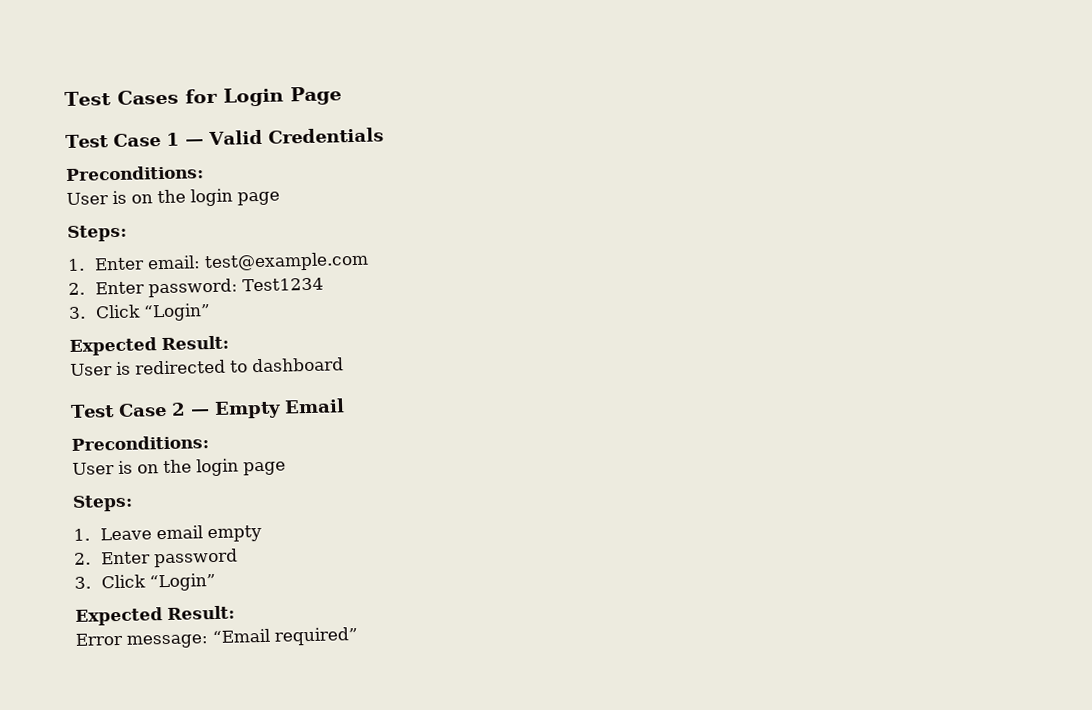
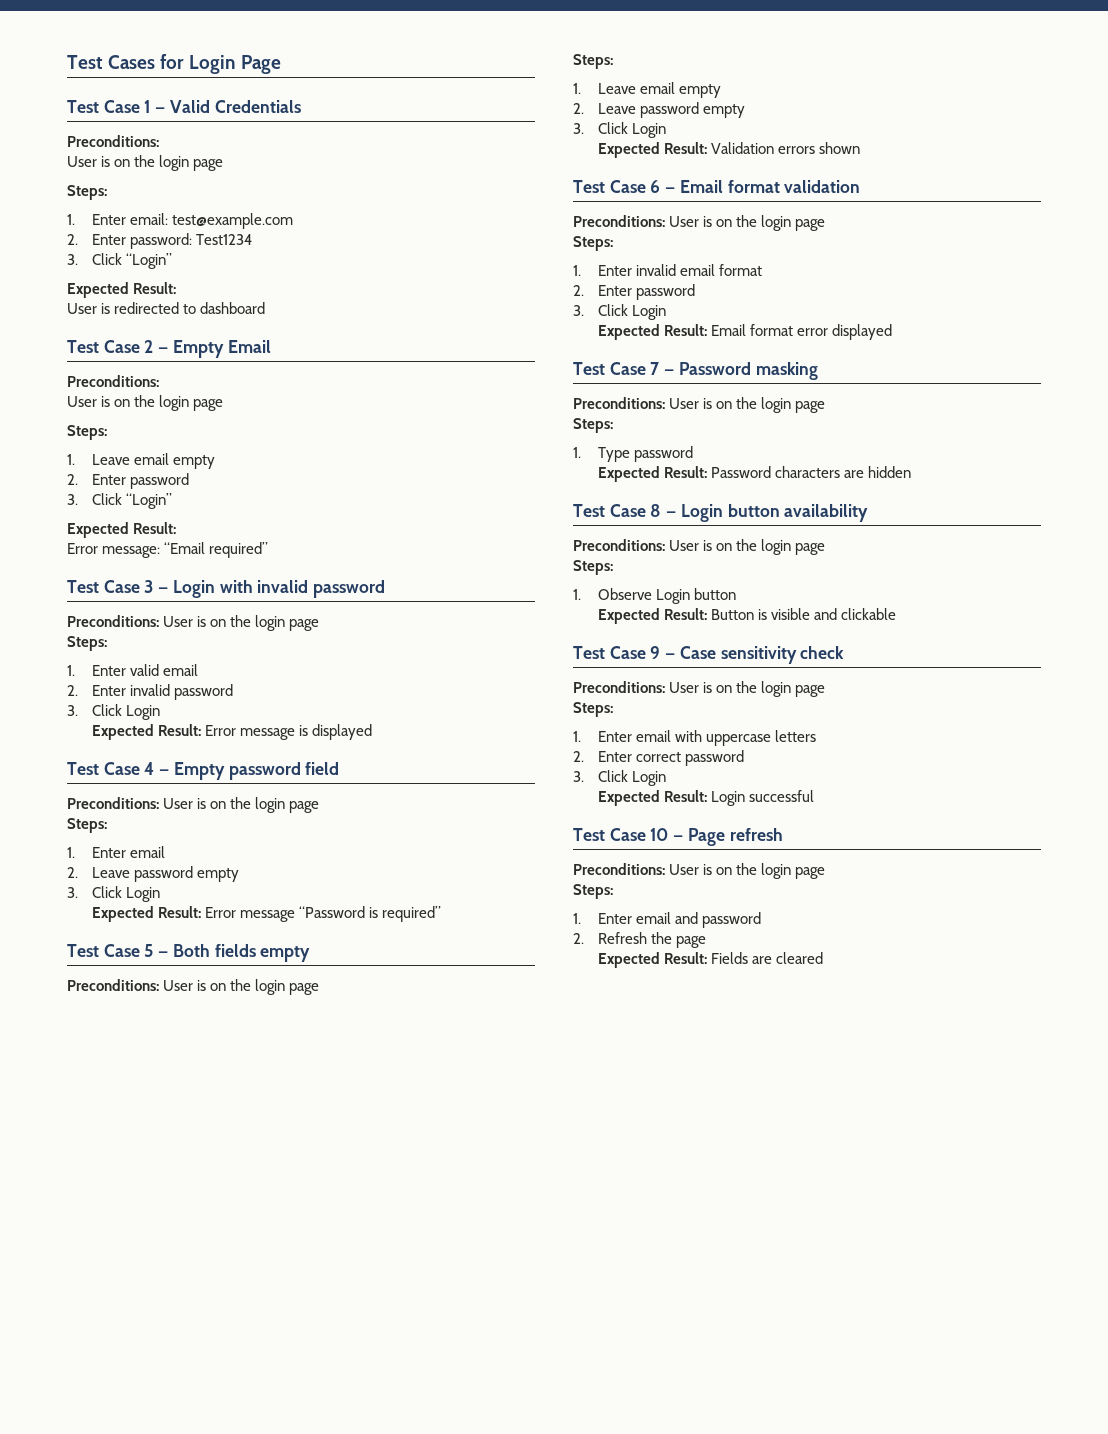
(359, 636) none -> [67,580,386,598] [67,615,320,631] [67,636,107,651] [67,664,198,676] [67,684,233,700] [67,704,160,720] [91,724,373,740] [67,762,340,780] [67,797,320,813] [67,818,107,833] [67,846,165,858] [67,866,239,882] [67,886,160,902] [91,906,442,922] [67,944,311,962] [67,979,320,995] [573,54,613,69] [573,82,721,98] [573,102,745,118] [573,122,666,138] [597,142,860,158] [573,180,861,193] [573,215,826,231] [573,236,613,251] [573,264,762,276] [573,284,695,300] [573,304,666,320] [597,324,893,340] [573,362,818,380] [573,397,826,413] [573,418,613,433] [573,446,693,462] [597,466,912,482] [573,504,869,522] [573,539,826,555] [573,560,613,575] [573,588,736,604] [597,608,897,624] [573,646,845,664] [573,681,826,697] [573,702,613,717] [573,730,816,746] [573,750,744,766] [573,770,666,786] [597,790,814,806] [573,828,783,846] [573,863,826,879] [573,884,613,899] [573,912,761,928] [573,932,706,948] [597,952,823,968] // Test Case 3 — Login with invalid password // Preconditions: User is on the login page // Steps: // 1. Enter valid email // 2. Enter invalid password // 3. Click Login // Expected Result: Error message is displayed // Test Case 4 — Empty password field // Preconditions: User is on the login page // Steps: // 1. Enter email // 2. Leave password empty // 3. Click Login // Expected Result: Error message “Password is required” // Test Case 5 — Both fields empty // Preconditions: User is on the login page // Steps: // 1. Leave email empty // 2. Leave password empty // 3. Click Login // Expected Result: Validation errors shown // Test Case 6 — Email format validation // Preconditions: User is on the login page // Steps: // 1. Enter invalid email format // 2. Enter password // 3. Click Login // Expected Result: Email format error displayed // Test Case 7 — Password masking // Preconditions: User is on the login page // Steps: // 1. Type password // Expected Result: Password characters are hidden // Test Case 8 — Login button availability // Preconditions: User is on the login page // Steps: // 1. Observe Login button // Expected Result: Button is visible and clickable // Test Case 9 — Case sensitivity check // Preconditions: User is on the login page // Steps: // 1. Enter email with uppercase letters // 2. Enter correct password // 3. Click Login // Expected Result: Login successful // Test Case 10 — Page refresh // Preconditions: User is on the login page // Steps: // 1. Enter email and password // 2. Refresh the page // Expected Result: Fields are cleared

